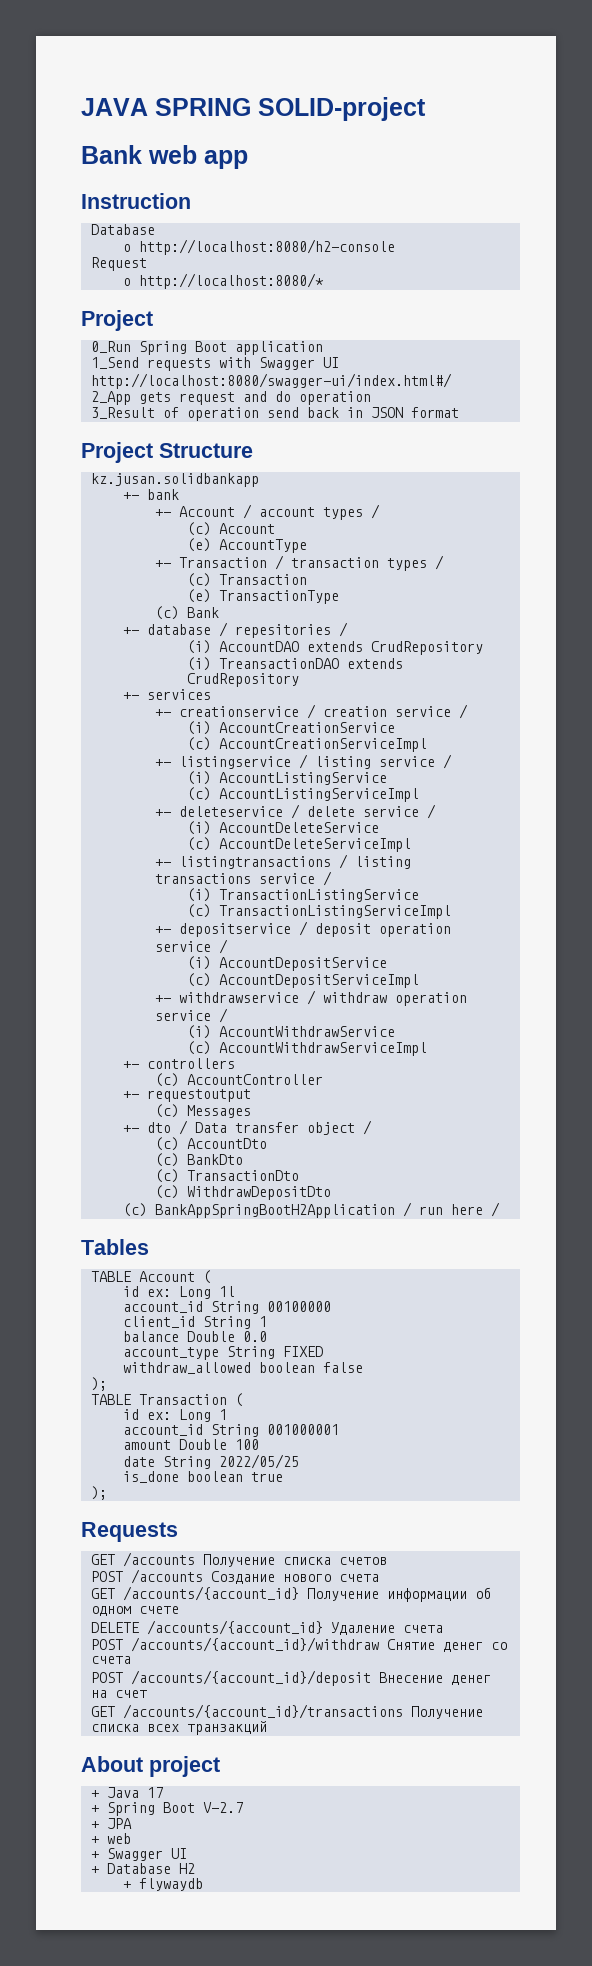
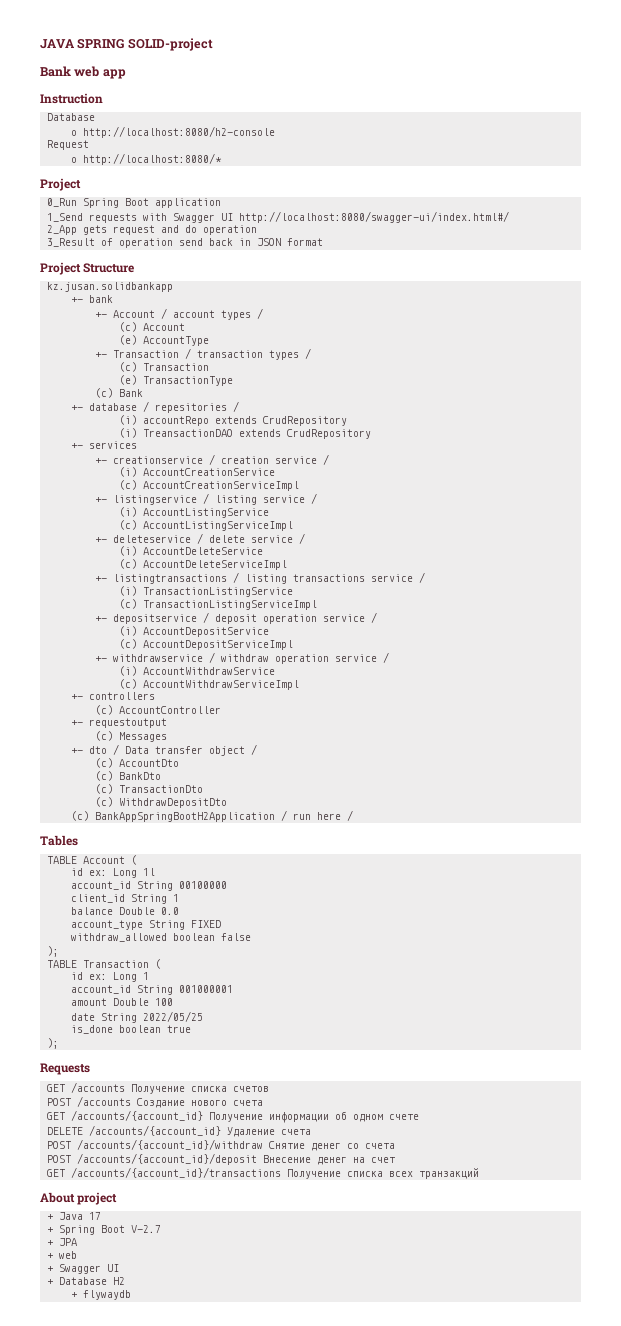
[218,641,299,652] AccountDAO -> [142,416,209,426] accountRepo

